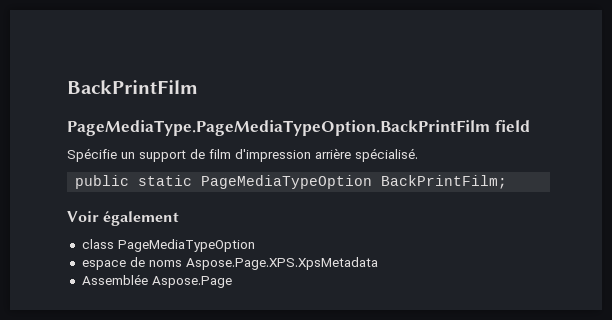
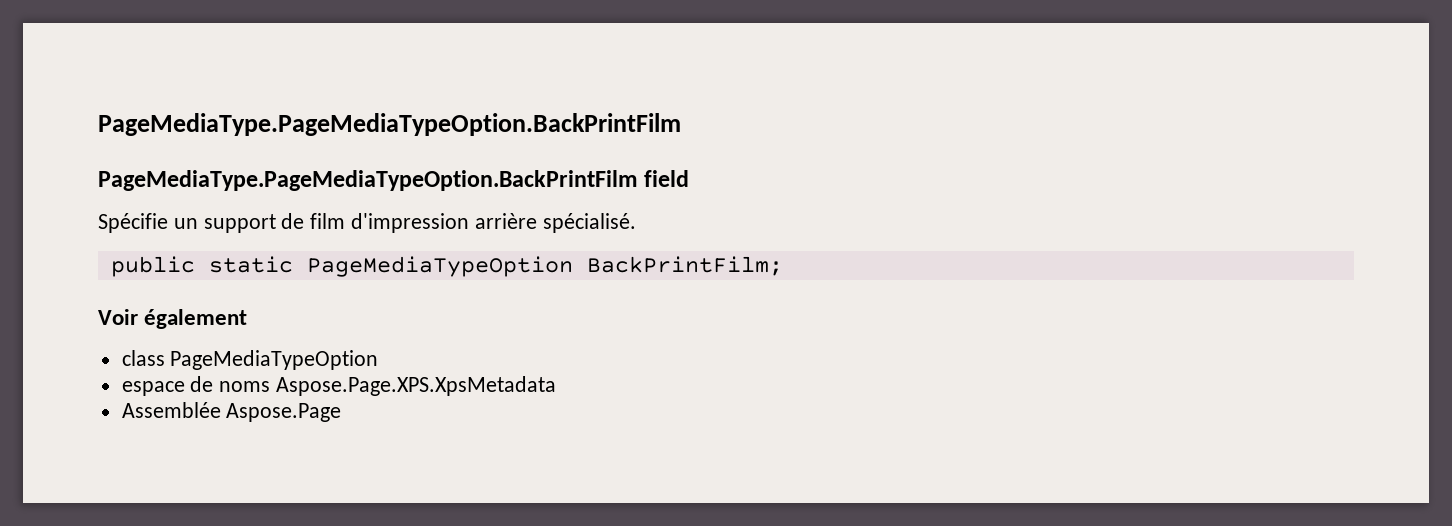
[67,80,198,94] BackPrintFilm -> [98,113,681,136] PageMediaType.PageMediaTypeOption.BackPrintFilm

